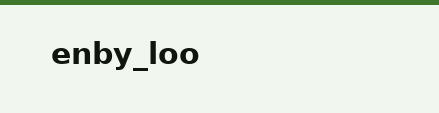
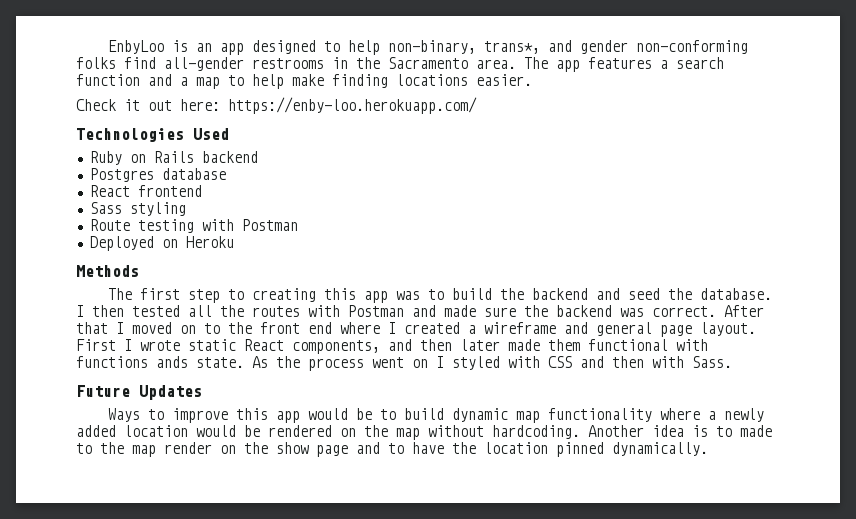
[51,41,200,71] enby_loo -> [107,40,748,55] [76,57,724,72] [76,74,532,89] [76,97,477,114] [76,128,229,142] [89,151,258,165] [89,168,226,182] [89,185,202,197] [89,202,186,216] [89,219,298,233] [89,236,234,251] [76,265,139,277] [107,288,772,303] [76,305,764,317] [76,322,756,337] [76,339,708,354] [76,356,732,371] [76,385,202,400] [107,408,764,423] [76,425,772,440] [76,442,708,457] EnbyLoo is an app designed to help non-binary, trans*, and gender non-conforming folks find all-gender restrooms in the Sacramento area. The app features a search function and a map to help make finding locations easier. // Check it out here: https://enby-loo.herokuapp.com/ // Technologies Used // Ruby on Rails backend // Postgres database // React frontend // Sass styling // Route testing with Postman // Deployed on Heroku // Methods // The first step to creating this app was to build the backend and seed the database. I then tested all the routes with Postman and made sure the backend was correct. After that I moved on to the front end where I created a wireframe and general page layout. First I wrote static React components, and then later made them functional with functions ands state. As the process went on I styled with CSS and then with Sass. // Future Updates // Ways to improve this app would be to build dynamic map functionality where a newly added location would be rendered on the map without hardcoding. Another idea is to made to the map render on the show page and to have the location pinned dynamically.

